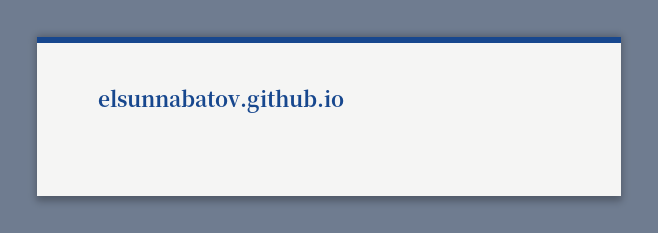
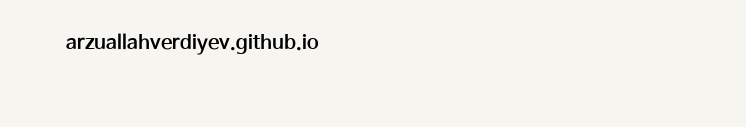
[98,89,344,113] elsunnabatov.github.io -> [66,33,319,55] arzuallahverdiyev.github.io

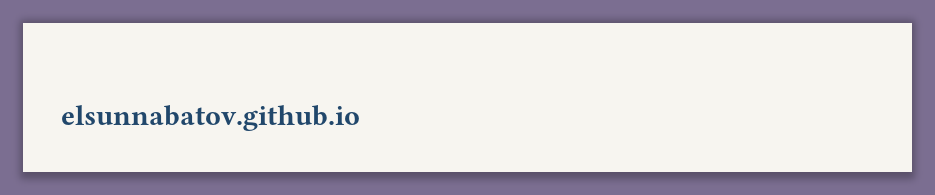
[66,33,319,55] arzuallahverdiyev.github.io -> [61,105,360,131] elsunnabatov.github.io

